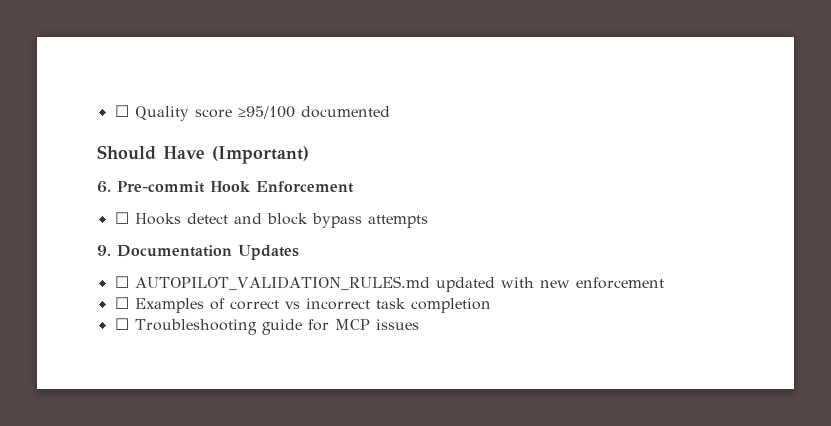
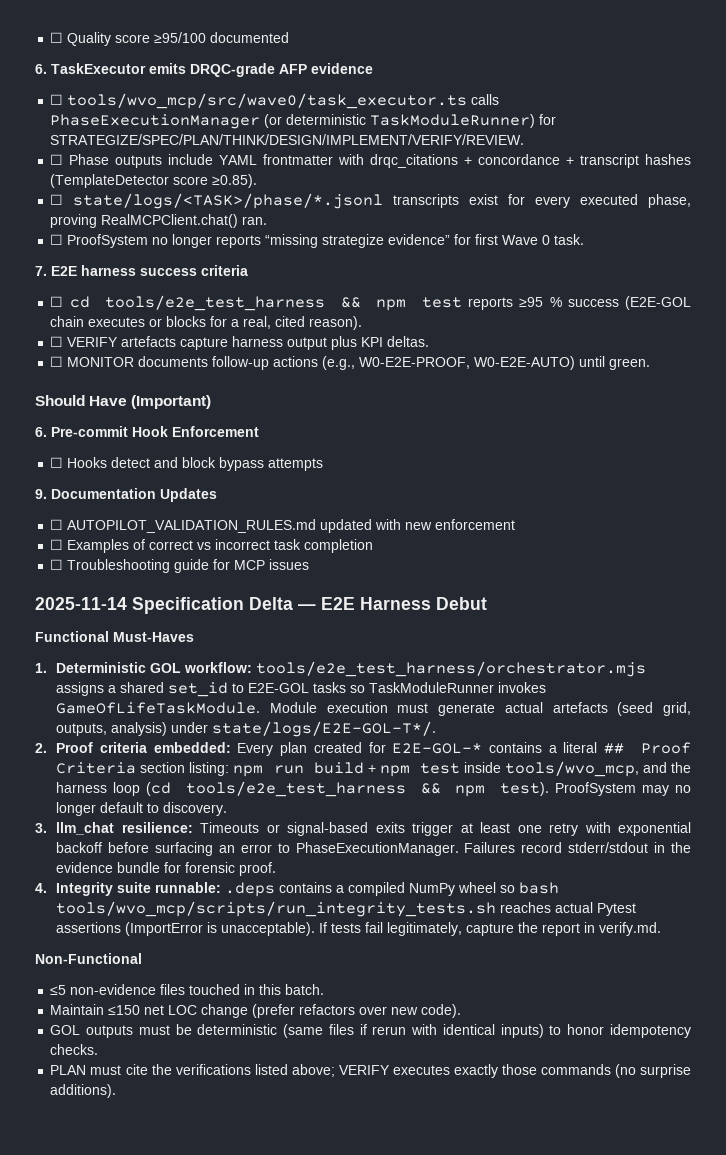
(390, 112) none -> [35,63,373,77] [50,93,500,109] [50,114,557,129] [50,134,525,145] [50,154,692,168] [50,174,258,188] [50,193,691,209] [50,214,268,228] [50,234,585,248] [35,265,248,276] [50,295,692,311] [50,316,363,330] [50,336,430,350] [50,356,651,370] // 6. TaskExecutor emits DRQC-grade AFP evidence // ☐ tools/wvo_mcp/src/wave0/task_executor.ts calls PhaseExecutionManager (or deterministic TaskModuleRunner) for STRATEGIZE/SPEC/PLAN/THINK/DESIGN/IMPLEMENT/VERIFY/REVIEW. // ☐ Phase outputs include YAML frontmatter with drqc_citations + concordance + transcript hashes (TemplateDetector score ≥0.85). // ☐ state/logs/<TASK>/phase/*.jsonl transcripts exist for every executed phase, proving RealMCPClient.chat() ran. // ☐ ProofSystem no longer reports “missing strategize evidence” for first Wave 0 task. // 7. E2E harness success criteria // ☐ cd tools/e2e_test_harness && npm test reports ≥95 % success (E2E-GOL chain executes or blocks for a real, cited reason). // ☐ VERIFY artefacts capture harness output plus KPI deltas. // ☐ MONITOR documents follow-up actions (e.g., W0-E2E-PROOF, W0-E2E-AUTO) until green.
(419, 324) none -> [35,597,487,614] [35,631,194,642] [35,661,647,677] [56,682,547,697] [56,702,691,716] [56,721,437,737] [35,742,692,756] [56,761,691,777] [56,781,691,797] [56,802,228,816] [35,822,691,836] [56,842,691,856] [56,862,277,876] [35,882,560,897] [56,901,637,917] [56,922,662,936] [35,953,142,964] [50,984,325,995] [50,1004,462,1018] [50,1024,692,1038] [50,1044,99,1055] [50,1064,692,1078] [50,1084,117,1098] // 2025-11-14 Specification Delta — E2E Harness Debut // Functional Must-Haves // 1. Deterministic GOL workflow: tools/e2e_test_harness/orchestrator.mjs assigns a shared set_id to E2E-GOL tasks so TaskModuleRunner invokes GameOfLifeTaskModule. Module execution must generate actual artefacts (seed grid, outputs, analysis) under state/logs/E2E-GOL-T*/. // 2. Proof criteria embedded: Every plan created for E2E-GOL-* contains a literal ## Proof Criteria section listing: npm run build + npm test inside tools/wvo_mcp, and the harness loop (cd tools/e2e_test_harness && npm test). ProofSystem may no longer default to discovery. // 3. llm_chat resilience: Timeouts or signal-based exits trigger at least one retry with exponential backoff before surfacing an error to PhaseExecutionManager. Failures record stderr/stdout in the evidence bundle for forensic proof. // 4. Integrity suite runnable: .deps contains a compiled NumPy wheel so bash tools/wvo_mcp/scripts/run_integrity_tests.sh reaches actual Pytest assertions (ImportError is unacceptable). If tests fail legitimately, capture the report in verify.md. // Non-Functional // ≤5 non-evidence files touched in this batch. // Maintain ≤150 net LOC change (prefer refactors over new code). // GOL outputs must be deterministic (same files if rerun with identical inputs) to honor idempotency checks. // PLAN must cite the verifications listed above; VERIFY executes exactly those commands (no surprise additions).

